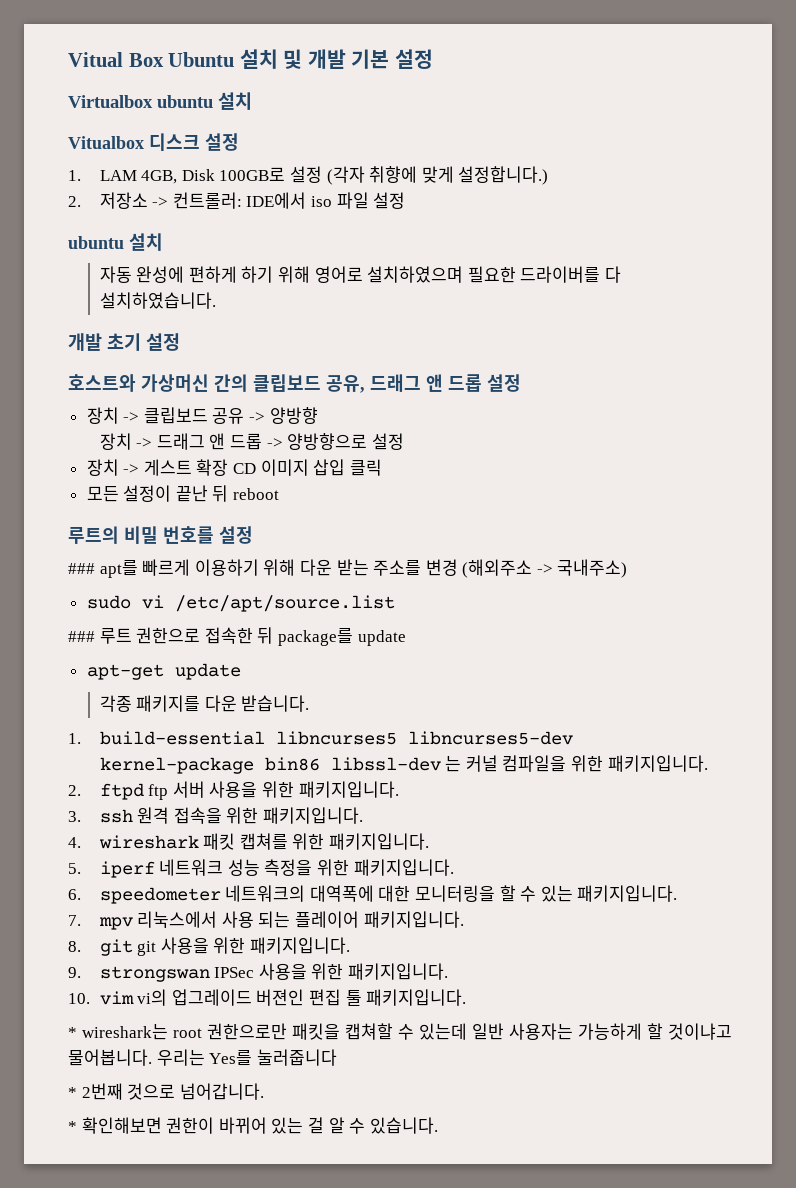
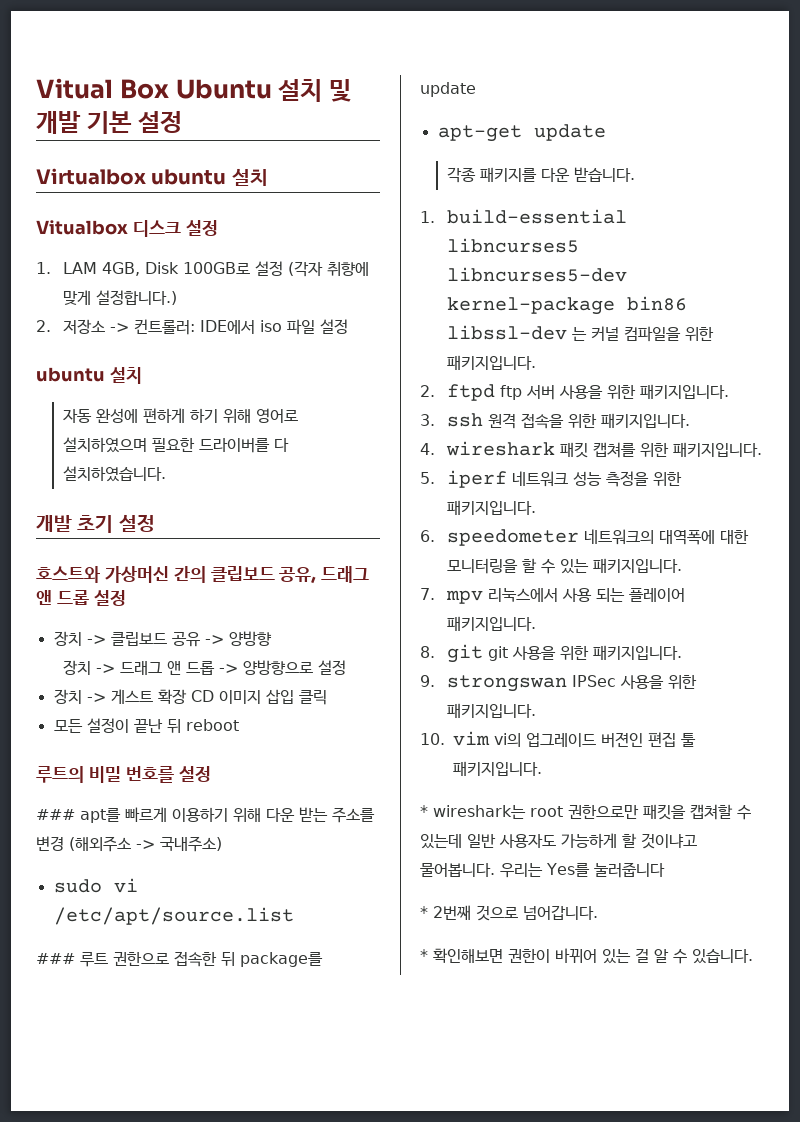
[509,1023,573,1040] 사용자는 -> [499,834,556,848] 사용자도

